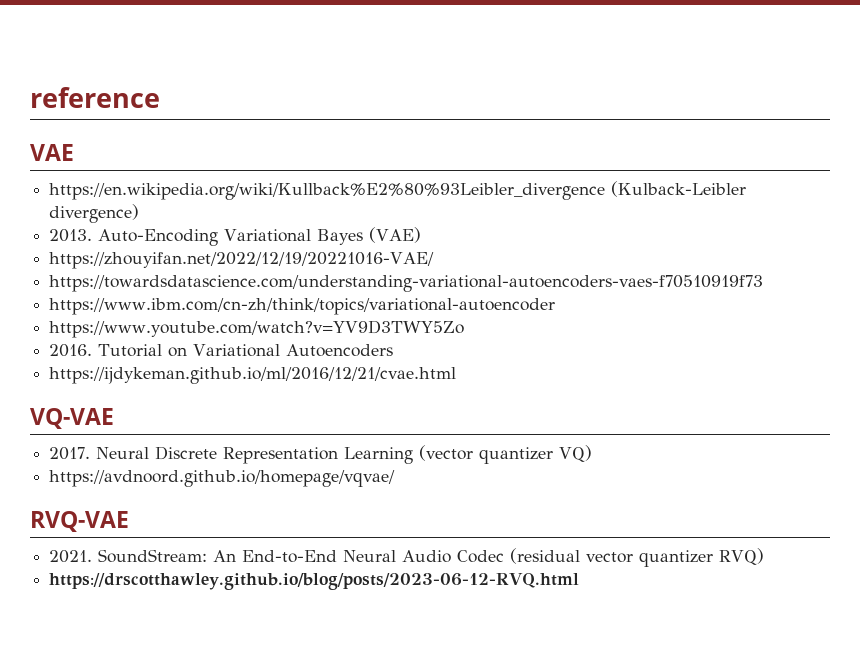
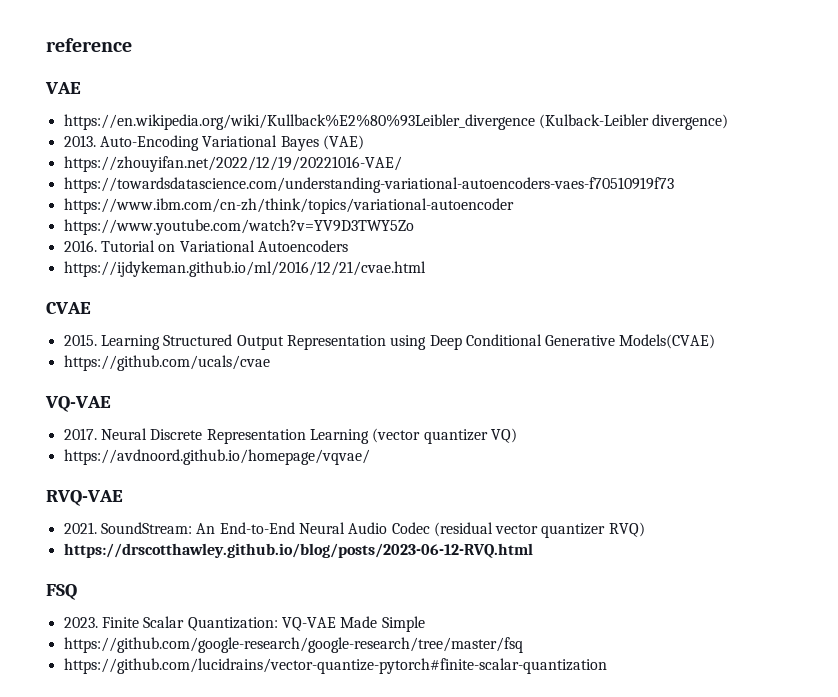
(457, 375) none -> [46,302,91,314] [63,334,716,350] [63,355,270,371] // CVAE // 2015. Learning Structured Output Representation using Deep Conditional Generative Models(CVAE) // https://github.com/ucals/cvae
(580, 581) none -> [46,584,77,600] [63,616,425,632] [63,637,523,653] [63,658,607,674] // FSQ // 2023. Finite Scalar Quantization: VQ-VAE Made Simple // https://github.com/google-research/google-research/tree/master/fsq // https://github.com/lucidrains/vector-quantize-pytorch#finite-scalar-quantization

